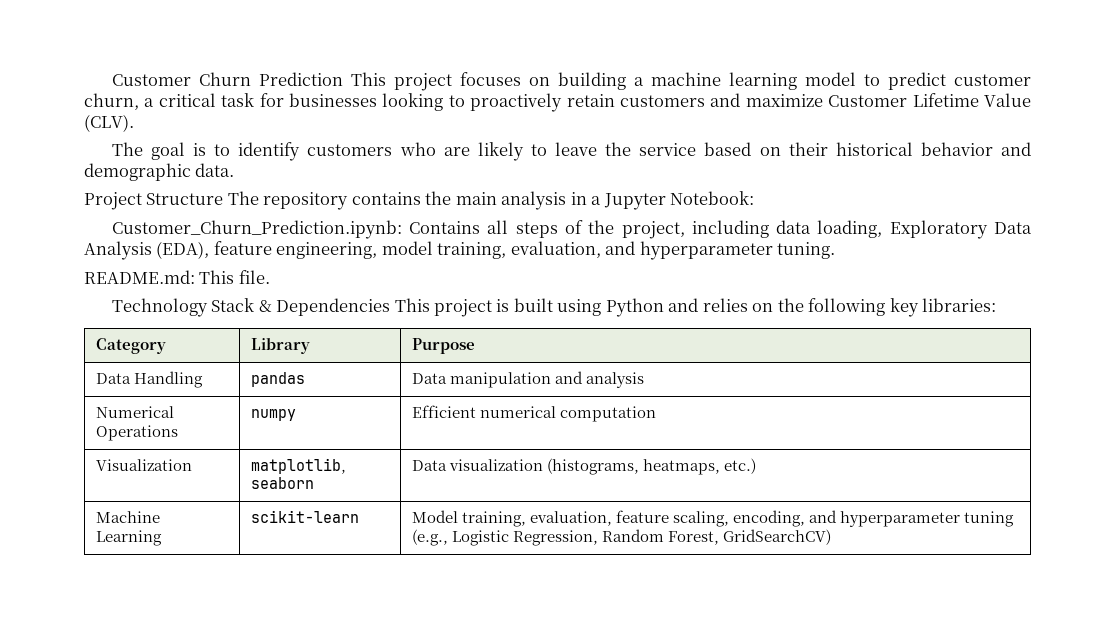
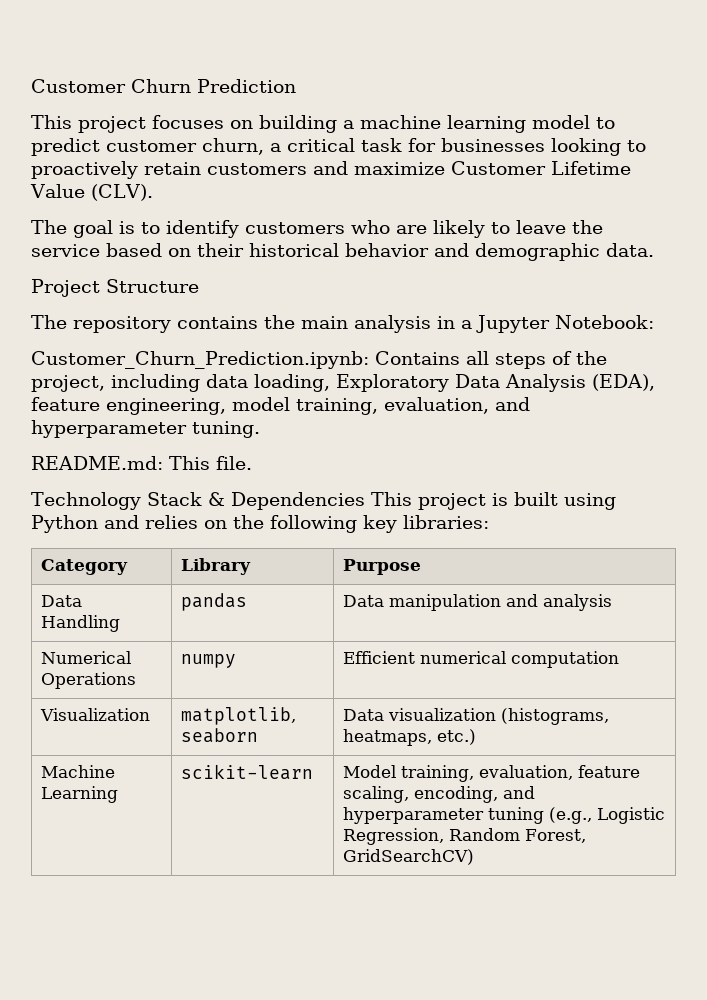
(343, 79) none -> (296, 86) //
(224, 199) none -> (199, 286) //

